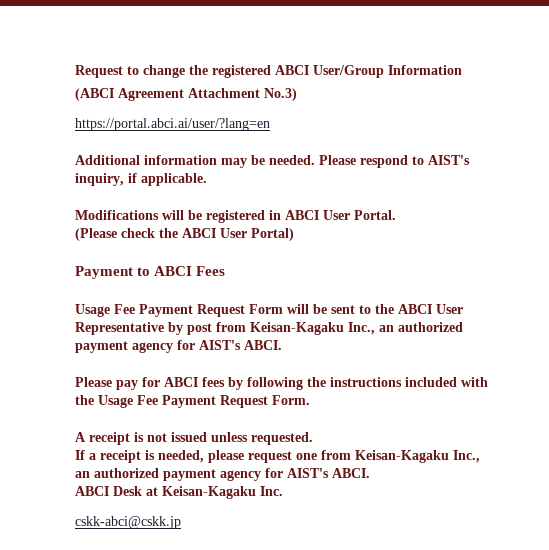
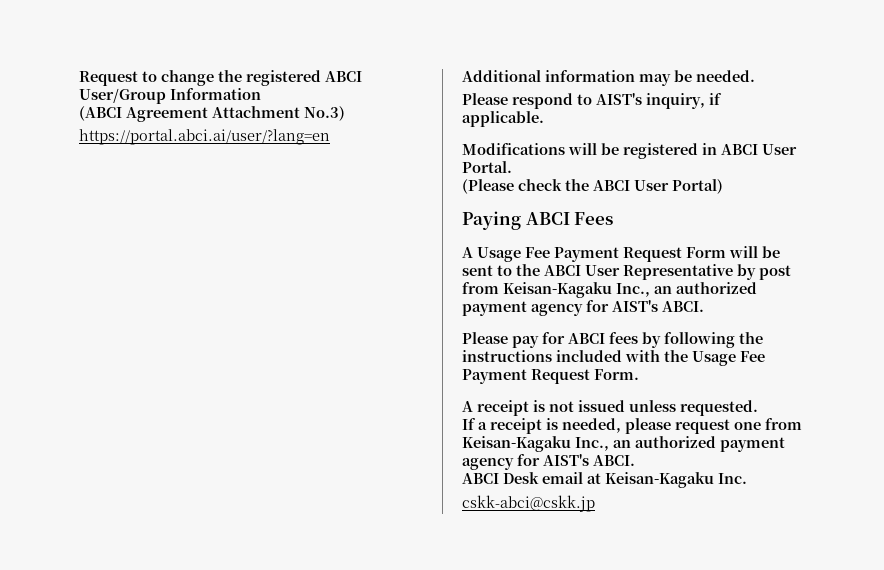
(315, 160) none -> (755, 76) //
[75,266,151,279] Payment to -> [462,211,521,230] Paying
(226, 271) none -> [462,247,473,258] A
(142, 491) none -> [542,472,583,484] email

